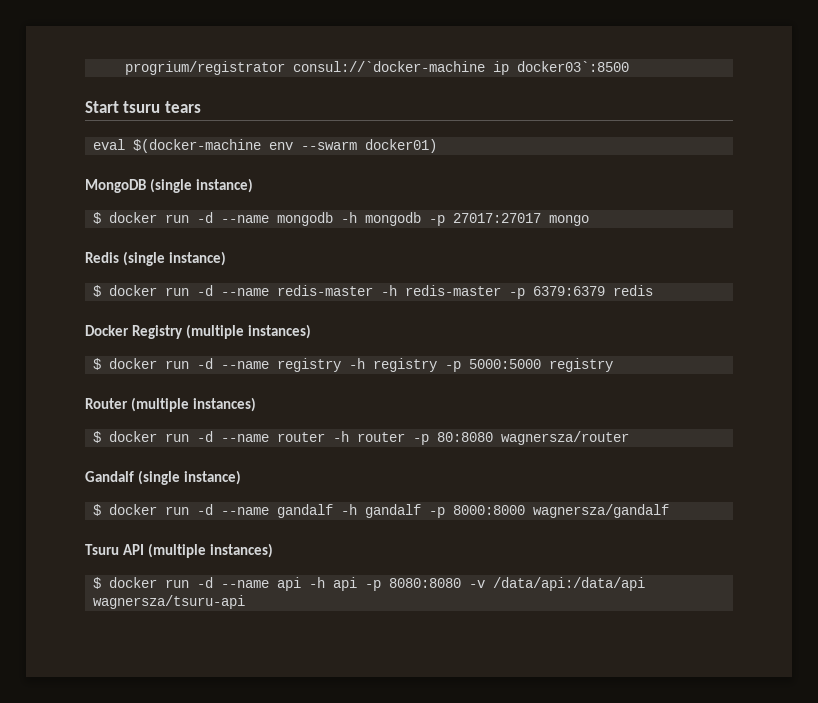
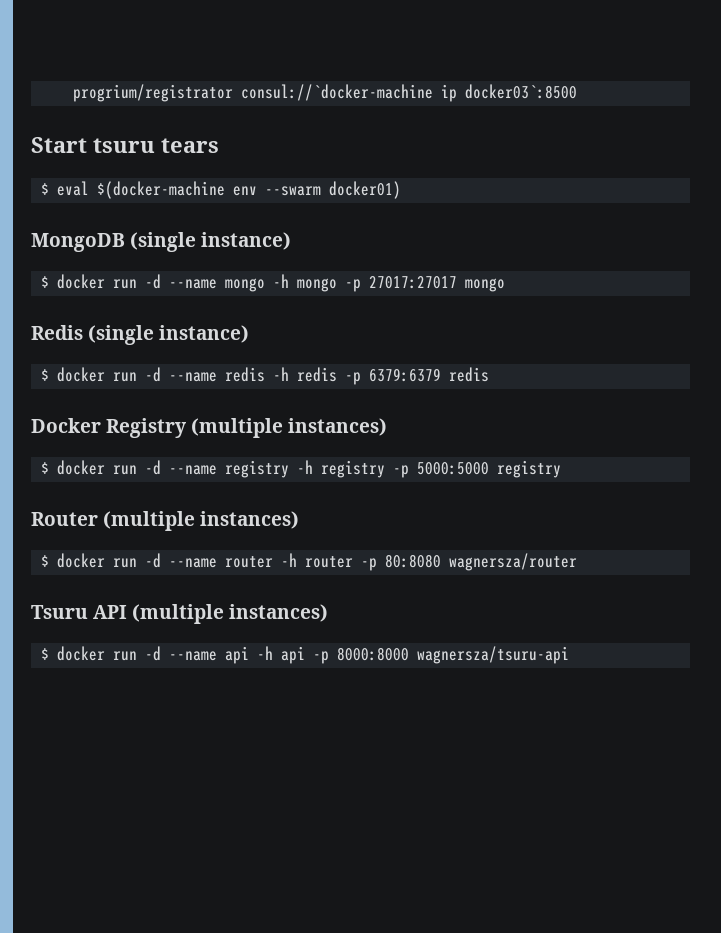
(201, 107) none -> [41,183,50,195] $
[277,212,422,226] mongodb -h mongodb -> [225,274,338,292] mongo -h mongo
[277,285,502,296] redis-master -h redis-master -> [225,367,338,382] redis -h redis
[85,470,242,485] [93,504,670,518] // Gandalf (single instance) // $ docker run -d --name gandalf -h gandalf -p 8000:8000 wagnersza/gandalf -> (578, 562) none
[389,577,646,591] 8080:8080 -v /data/api:/data/api -> [337,647,410,661] 8000:8000

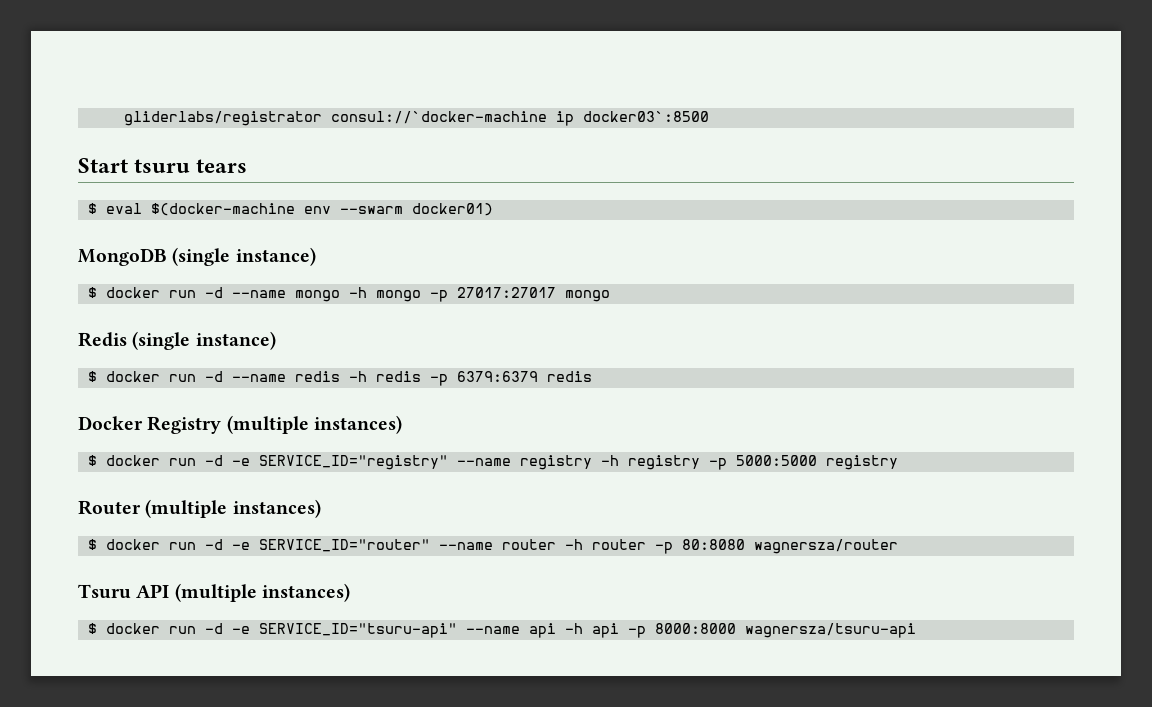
[73,84,234,102] progrium/registrator -> [124,111,323,126] gliderlabs/registrator
(162, 467) none -> [232,455,449,470] -e SERVICE_ID="registry"
(162, 560) none -> [232,539,431,552] -e SERVICE_ID="router"
(162, 653) none -> [232,623,458,638] -e SERVICE_ID="tsuru-api"

